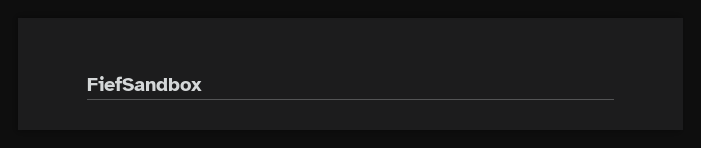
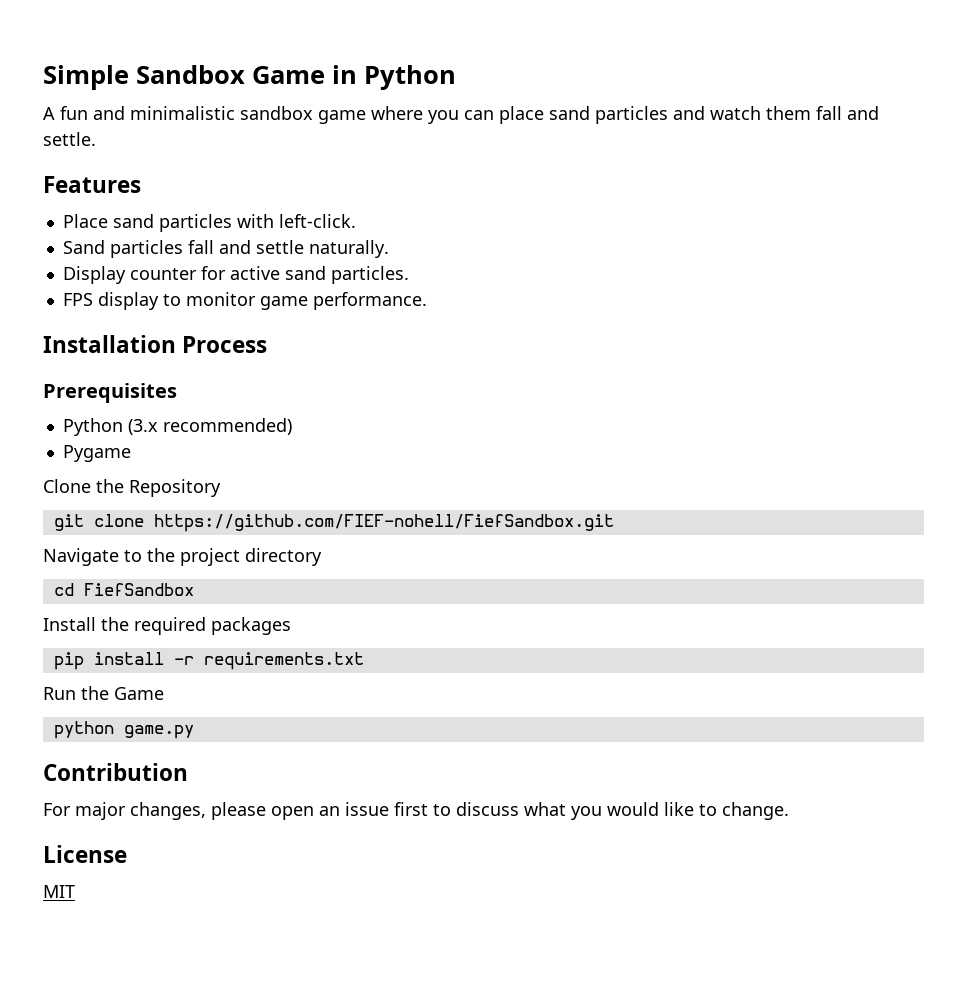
[87,76,202,91] FiefSandbox -> [43,65,456,90] [43,106,879,124] [43,132,96,146] [43,176,141,193] [62,214,356,232] [62,240,389,258] [62,266,409,284] [62,292,427,310] [43,335,268,353] [43,383,177,403] [62,418,292,436] [62,445,131,462] [43,479,221,497] [53,514,614,532] [43,548,322,566] [53,583,194,596] [43,617,291,635] [53,652,364,670] [43,686,164,700] [53,721,194,739] [43,763,188,781] [43,802,789,820] [43,845,127,863] [43,885,75,898] Simple Sandbox Game in Python // A fun and minimalistic sandbox game where you can place sand particles and watch them fall and settle. // Features // Place sand particles with left-click. // Sand particles fall and settle naturally. // Display counter for active sand particles. // FPS display to monitor game performance. // Installation Process // Prerequisites // Python (3.x recommended) // Pygame // Clone the Repository // git clone https://github.com/FIEF-nohell/FiefSandbox.git // Navigate to the project directory // cd FiefSandbox // Install the required packages // pip install -r requirements.txt // Run the Game // python game.py // Contribution // For major changes, please open an issue first to discuss what you would like to change. // License // MIT

